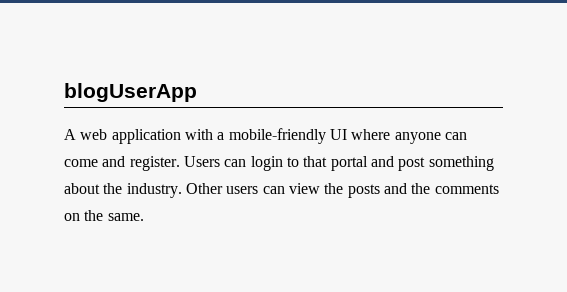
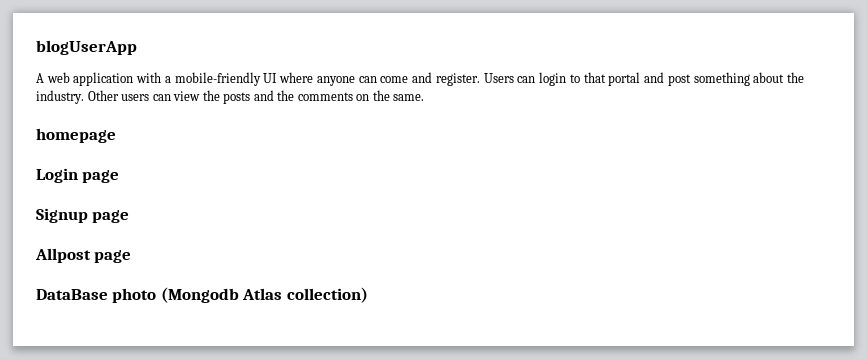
(144, 217) none -> [36,128,116,143] [36,168,120,183] [36,208,130,223] [35,248,132,263] [36,287,368,303] // homepage // Login page // Signup page // Allpost page // DataBase photo (Mongodb Atlas collection)

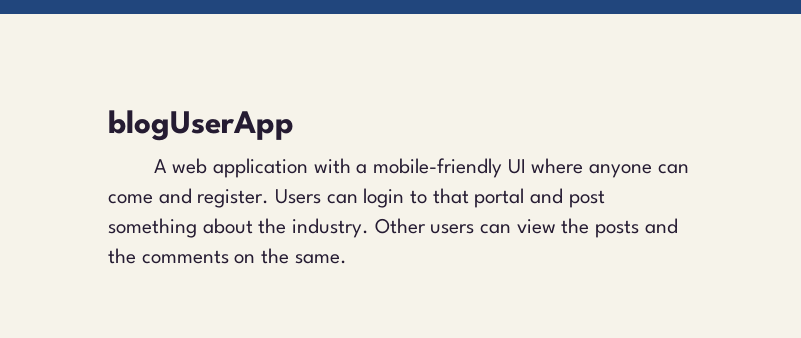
[36,128,116,143] [36,168,120,183] [36,208,130,223] [35,248,132,263] [36,287,368,303] // homepage // Login page // Signup page // Allpost page // DataBase photo (Mongodb Atlas collection) -> (347, 259) none

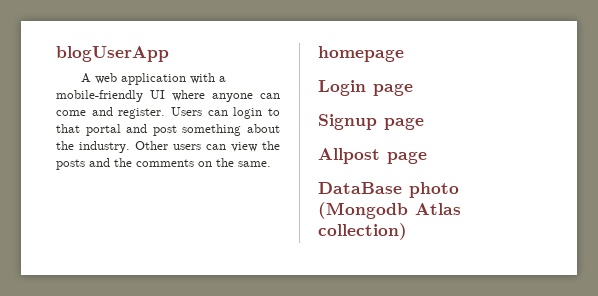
(347, 259) none -> [318,46,404,62] [318,80,413,96] [318,114,424,130] [318,148,427,164] [318,182,459,198] [318,202,461,219] [318,223,407,240] // homepage // Login page // Signup page // Allpost page // DataBase photo (Mongodb Atlas collection)

